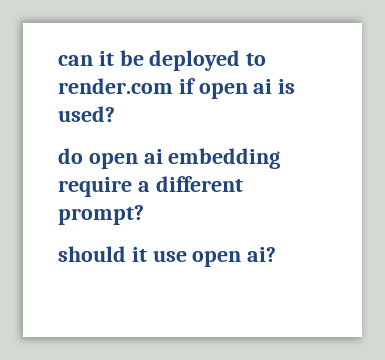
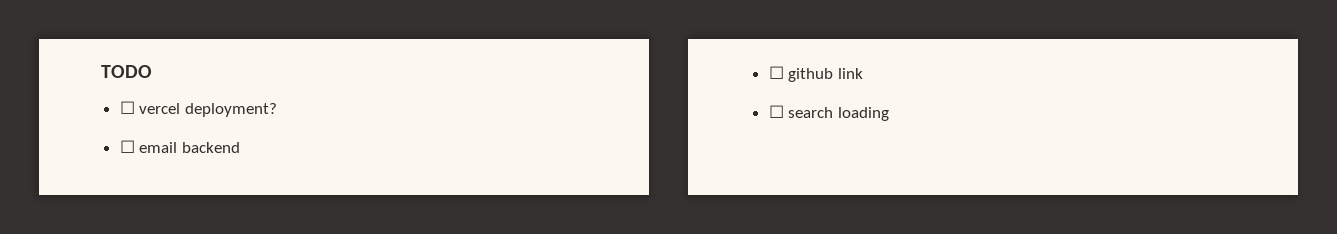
[58,50,267,71] [58,78,296,99] [58,106,115,122] [58,148,281,169] [58,176,243,197] [58,205,144,225] [58,246,277,267] can it be deployed to render.com if open ai is used? // do open ai embedding require a different prompt? // should it use open ai? -> [101,65,152,78] [119,101,277,117] [119,140,240,153] [768,66,863,82] [768,105,889,121] TODO // ☐ vercel deployment? // ☐ email backend // ☐ github link // ☐ search loading

